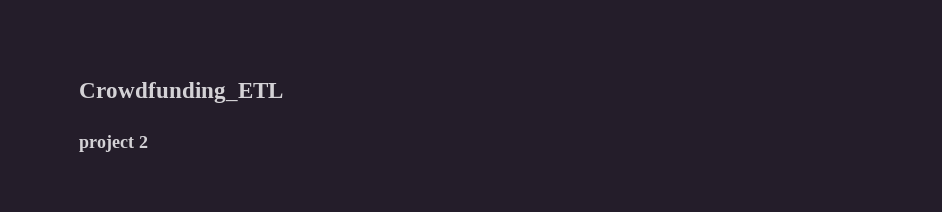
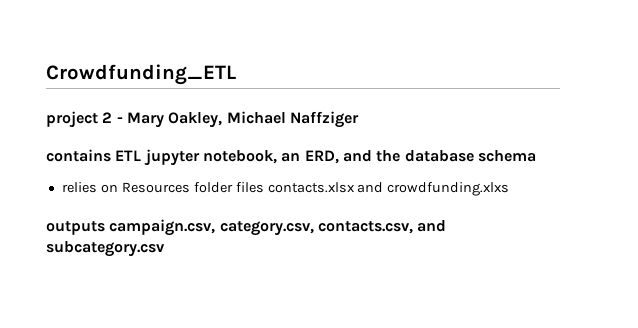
(148, 142) none -> [116,111,359,128] [46,149,536,166] [61,182,510,196] [46,219,447,236] [46,241,165,257] - Mary Oakley, Michael Naffziger // contains ETL jupyter notebook, an ERD, and the database schema // relies on Resources folder files contacts.xlsx and crowdfunding.xlxs // outputs campaign.csv, category.csv, contacts.csv, and subcategory.csv

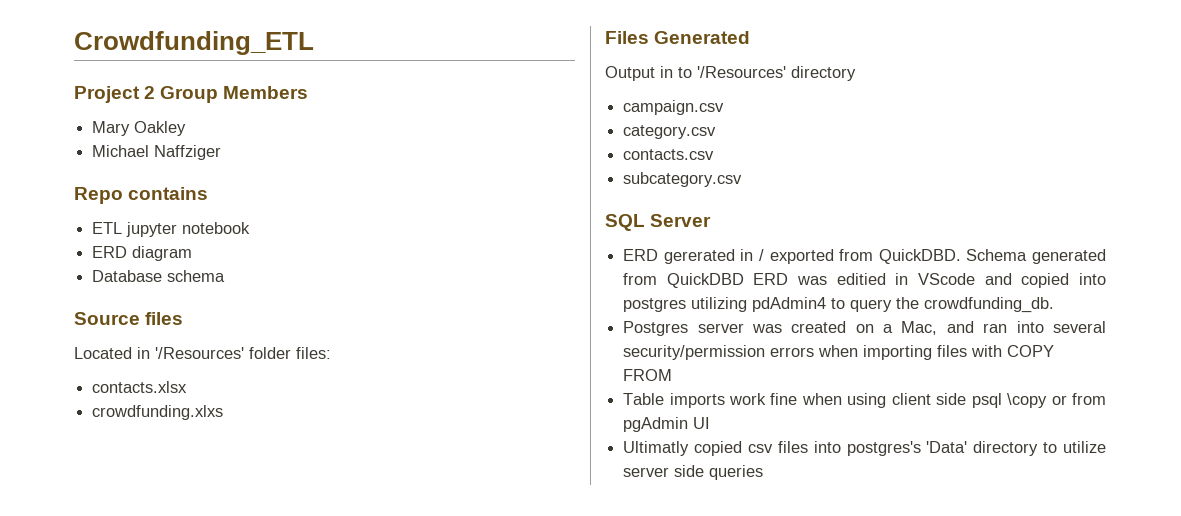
[46,111,223,128] project 2 - Mary Oakley, -> [74,86,309,103] [92,121,187,136] Project 2 Group Members // Mary Oakley //
(359, 119) none -> [74,187,123,204] Repo
(111, 155) none -> (209, 193) //
[202,150,536,164] [61,182,264,193] notebook, an ERD, and the database schema // relies on Resources folder files -> [182,222,251,234] [92,246,193,261] [92,270,226,282] [74,312,184,325] [74,347,331,359] notebook // ERD diagram // Database schema // Source files // Located in '/Resources' folder files: //
[357,182,384,193] and -> (188, 387) //
[46,219,447,236] [46,241,165,257] outputs campaign.csv, category.csv, contacts.csv, and subcategory.csv -> [605,31,751,44] [605,66,856,81] [623,100,725,115] [623,125,717,139] [623,149,715,160] [623,172,743,187] [605,214,712,231] [623,249,1106,264] [623,273,1106,288] [623,297,1055,313] [623,321,1106,336] [623,345,1055,360] [623,369,673,381] [623,393,1106,408] [623,417,711,432] [623,441,1106,456] [623,465,764,480] Files Generated // Output in to '/Resources' directory // campaign.csv // category.csv // contacts.csv // subcategory.csv // SQL Server // ERD gererated in / exported from QuickDBD. Schema generated from QuickDBD ERD was editied in VScode and copied into postgres utilizing pdAdmin4 to query the crowdfunding_db. // Postgres server was created on a Mac, and ran into several security/permission errors when importing files with COPY FROM // Table imports work fine when using client side psql \copy or from pgAdmin UI // Ultimatly copied csv files into postgres's 'Data' directory to utilize server side queries

